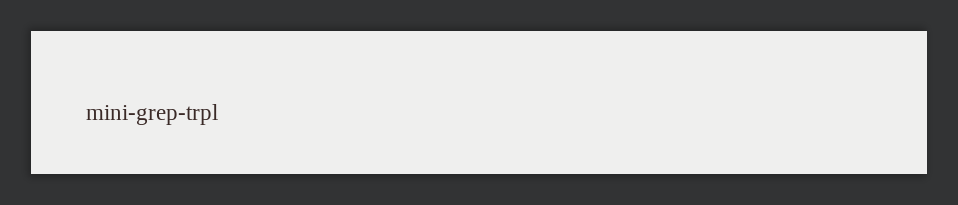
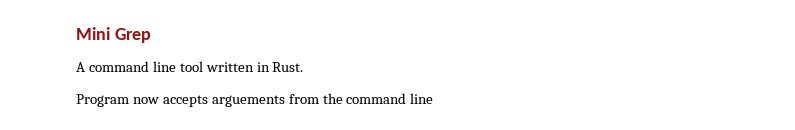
[86,104,218,125] mini-grep-trpl -> [76,27,151,43] [76,61,304,72] [76,93,434,107] Mini Grep // A command line tool written in Rust. // Program now accepts arguements from the command line

